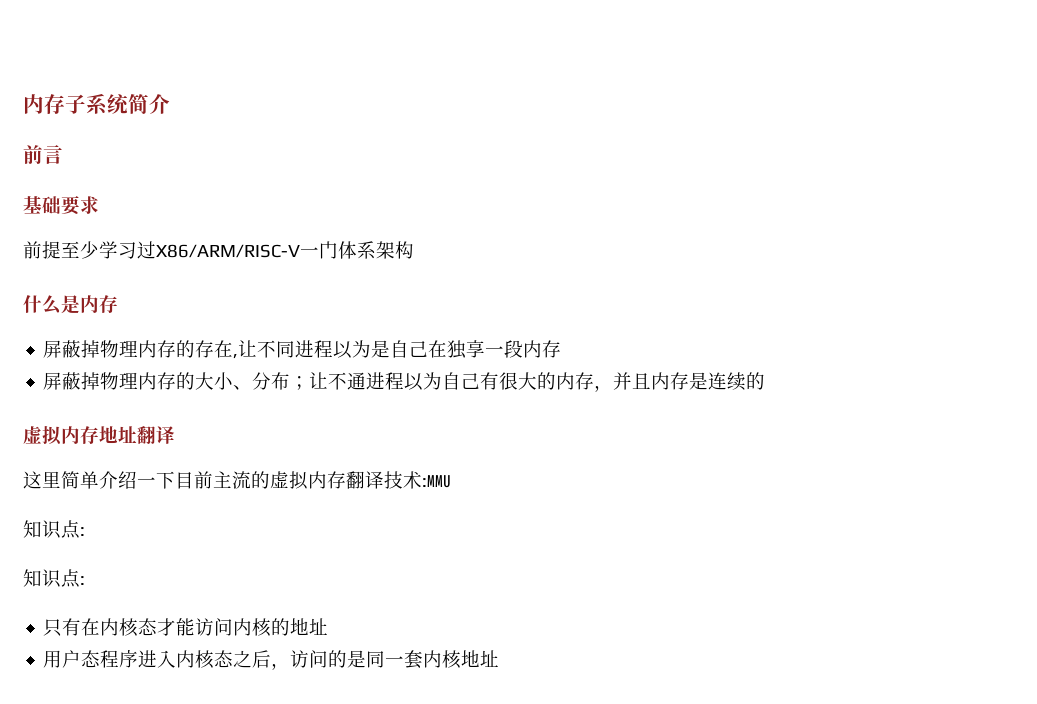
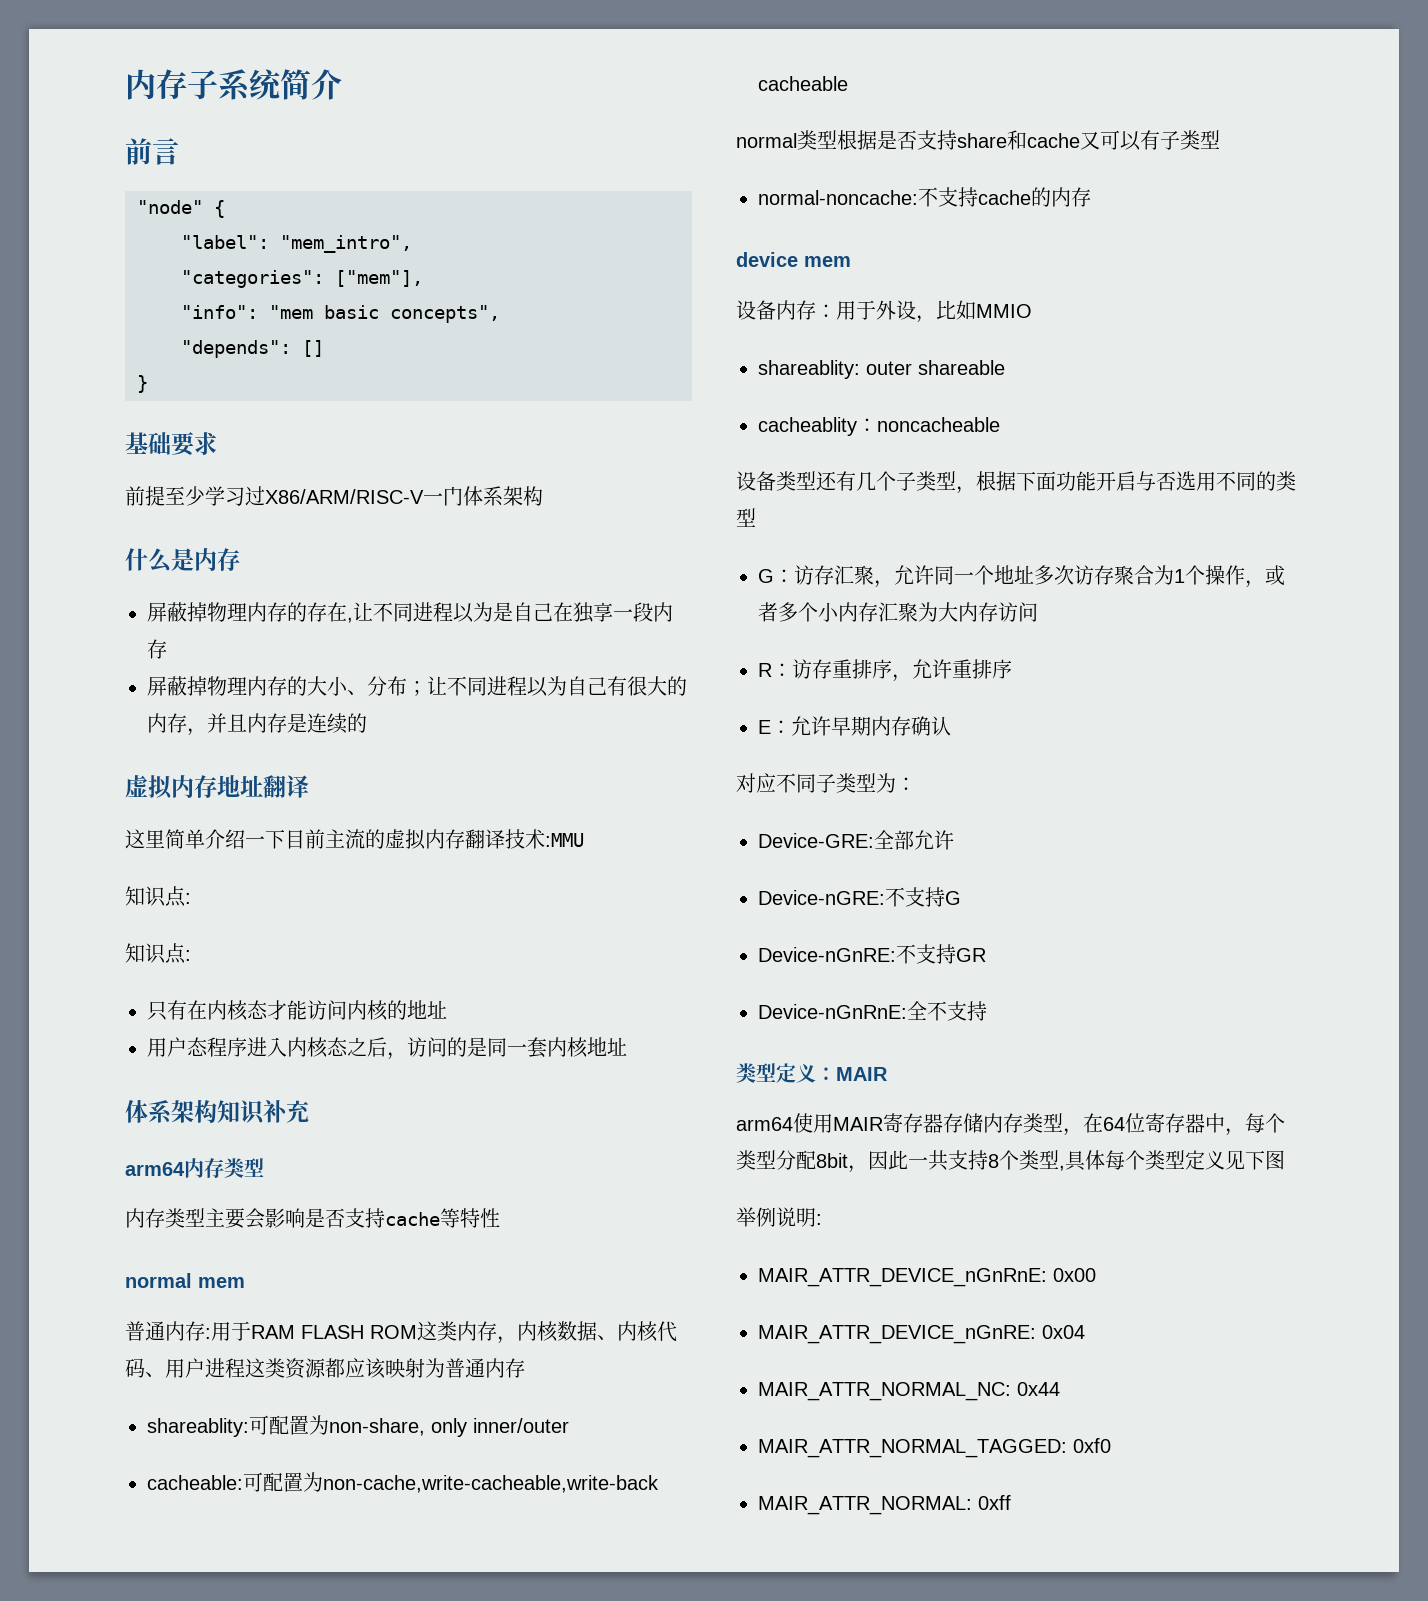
(63, 154) none -> [137,200,225,218] [181,235,412,253] [181,270,423,288] [181,305,500,323] [181,340,324,358] [137,375,148,393] // "node" { // "label": "mem_intro", // "categories": ["mem"], // "info": "mem basic concepts", // "depends": [] // }
[347,372,367,390] 通 -> [467,677,487,696] 同
(500, 658) none -> [125,1099,309,1125] [125,1158,264,1178] [125,1208,500,1229] [125,1273,245,1288] [125,1321,677,1344] [125,1358,525,1379] [147,1415,569,1437] [147,1472,659,1493] [758,76,848,91] [736,130,1220,151] [758,187,1091,207] [736,252,851,267] [736,300,1032,323] [758,360,1005,379] [758,417,1000,436] [736,471,1296,494] [736,508,756,527] [758,565,1285,588] [758,602,1038,622] [758,659,1012,682] [758,716,951,736] [736,773,916,793] [758,830,954,850] [758,887,961,907] [758,944,986,964] [758,1001,987,1021] [736,1063,888,1083] [736,1113,1285,1136] [736,1150,1285,1173] [736,1207,822,1227] [758,1268,1096,1287] [758,1325,1085,1344] [758,1382,1060,1401] [758,1438,1111,1458] [758,1495,1011,1515] // 体系架构知识补充 // arm64内存类型 // 内存类型主要会影响是否支持cache等特性 // normal mem // 普通内存:用于RAM FLASH ROM这类内存，内核数据、内核代码、用户进程这类资源都应该映射为普通内存 // shareablity:可配置为non-share, only inner/outer // cacheable:可配置为non-cache,write-cacheable,write-back cacheable // normal类型根据是否支持share和cache又可以有子类型 // normal-noncache:不支持cache的内存 // device mem // 设备内存：用于外设，比如MMIO // shareablity: outer shareable // cacheablity：noncacheable // 设备类型还有几个子类型，根据下面功能开启与否选用不同的类型 // G：访存汇聚，允许同一个地址多次访存聚合为1个操作，或者多个小内存汇聚为大内存访问 // R：访存重排序，允许重排序 // E：允许早期内存确认 // 对应不同子类型为： // Device-GRE:全部允许 // Device-nGRE:不支持G // Device-nGnRE:不支持GR // Device-nGnRnE:全不支持 // 类型定义：MAIR // arm64使用MAIR寄存器存储内存类型，在64位寄存器中，每个类型分配8bit，因此一共支持8个类型,具体每个类型定义见下图 // 举例说明: // MAIR_ATTR_DEVICE_nGnRnE: 0x00 // MAIR_ATTR_DEVICE_nGnRE: 0x04 // MAIR_ATTR_NORMAL_NC: 0x44 // MAIR_ATTR_NORMAL_TAGGED: 0xf0 // MAIR_ATTR_NORMAL: 0xff

